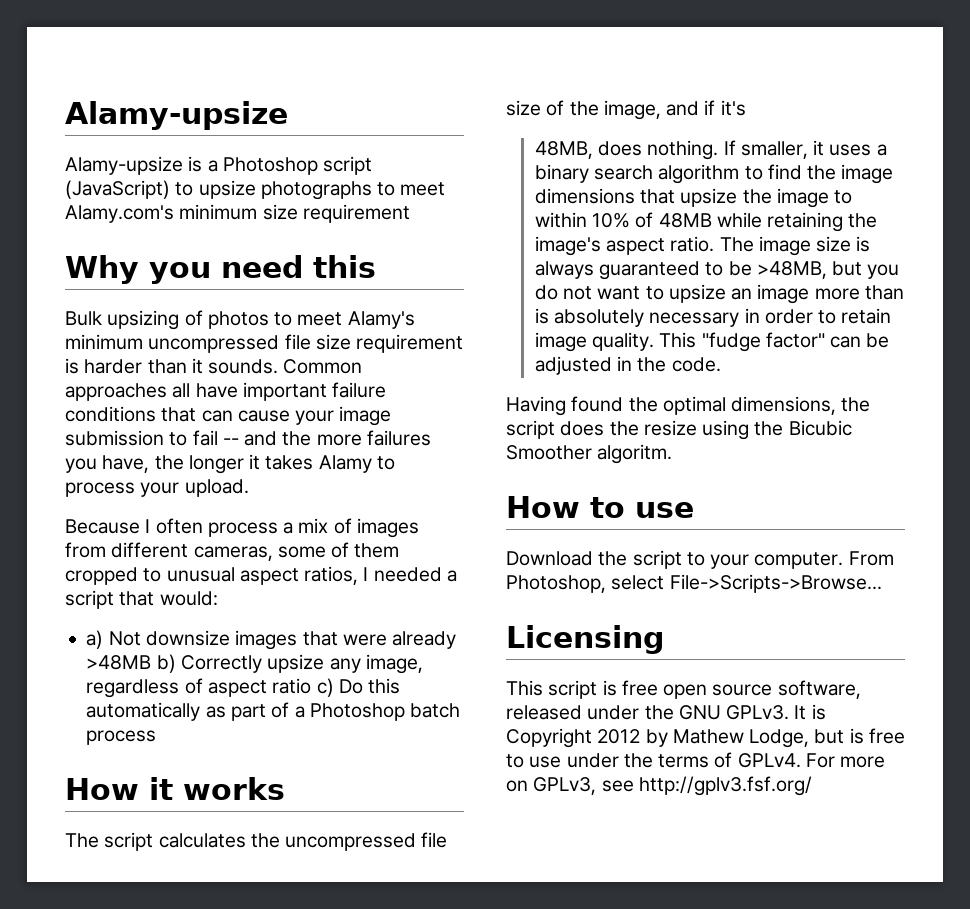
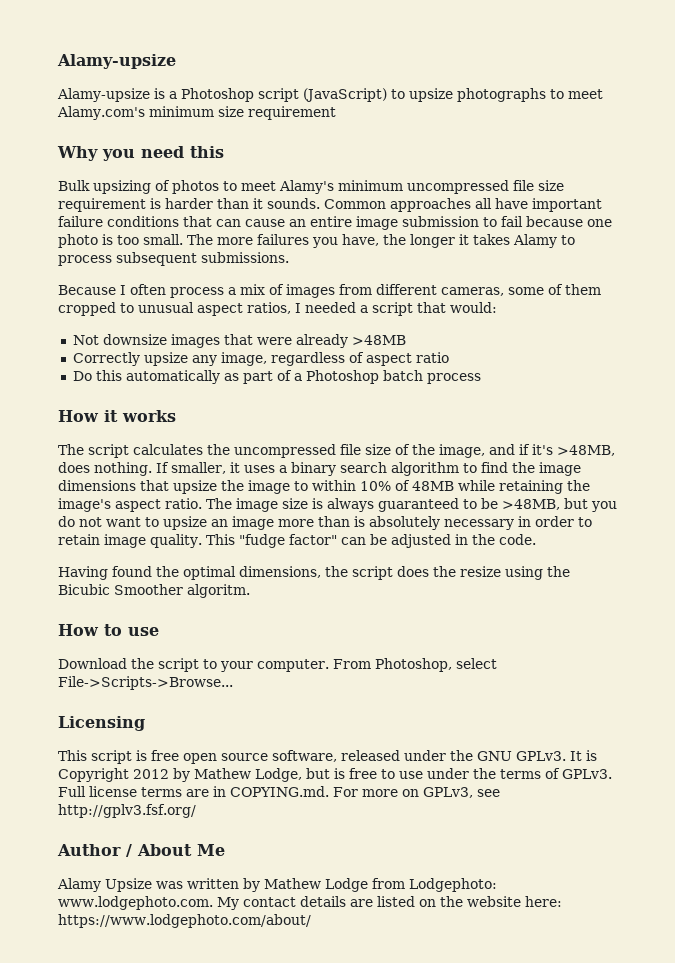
[295,410,335,425] your -> [289,216,352,227] an entire
[222,431,312,446] -- and the -> [526,216,612,227] [58,234,213,248] because one photo is too small. The
[140,479,249,497] your upload. -> [116,252,289,266] subsequent submissions.
[86,630,104,649] a) -> (497, 307) none
[156,654,176,673] b) -> (406, 340) //
[316,678,334,697] c) -> (449, 357) //
[534,141,593,159] // 48MB, -> [557,445,615,456] >48MB,
[737,753,801,768] GPLv4. -> [562,769,612,779] [58,786,329,797] GPLv3. Full license terms are in COPYING.md.
(812, 786) none -> [57,844,225,857] [57,878,497,892] [58,896,562,910] [58,914,311,928] // Author / About Me // Alamy Upsize was written by Mathew Lodge from Lodgephoto: www.lodgephoto.com. My contact details are listed on the website here: https://www.lodgephoto.com/about/

